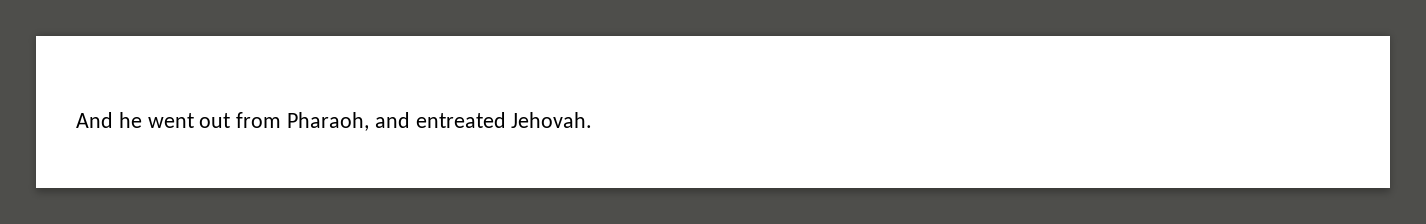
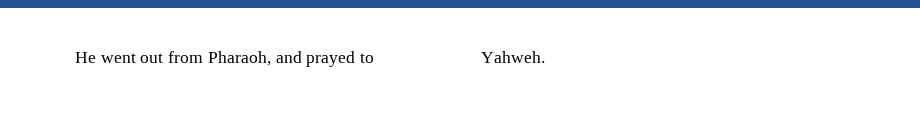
[76,112,142,128] And he -> [75,52,96,63] He
[415,112,593,128] entreated Jehovah. -> [306,51,545,67] prayed to Yahweh.

